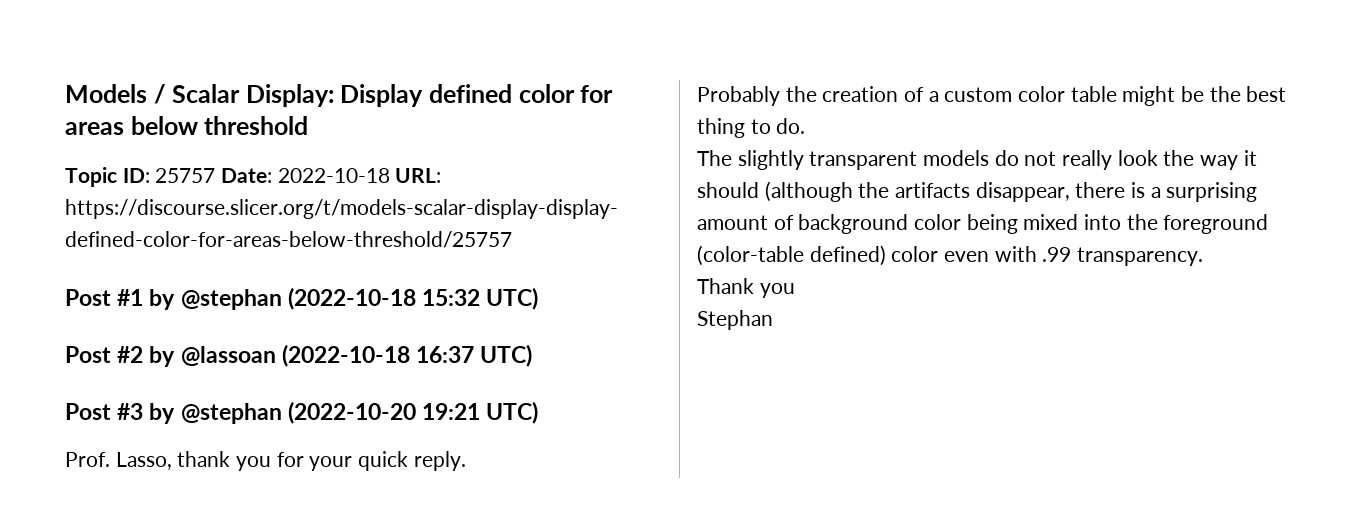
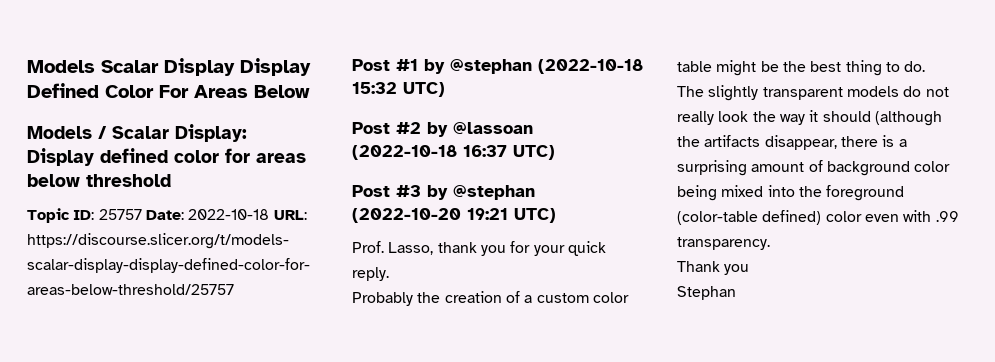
[65,84,147,103] Models -> [27,58,311,76] [27,83,310,98] [27,126,92,139] Models Scalar Display Display Defined Color For Areas Below // Models

